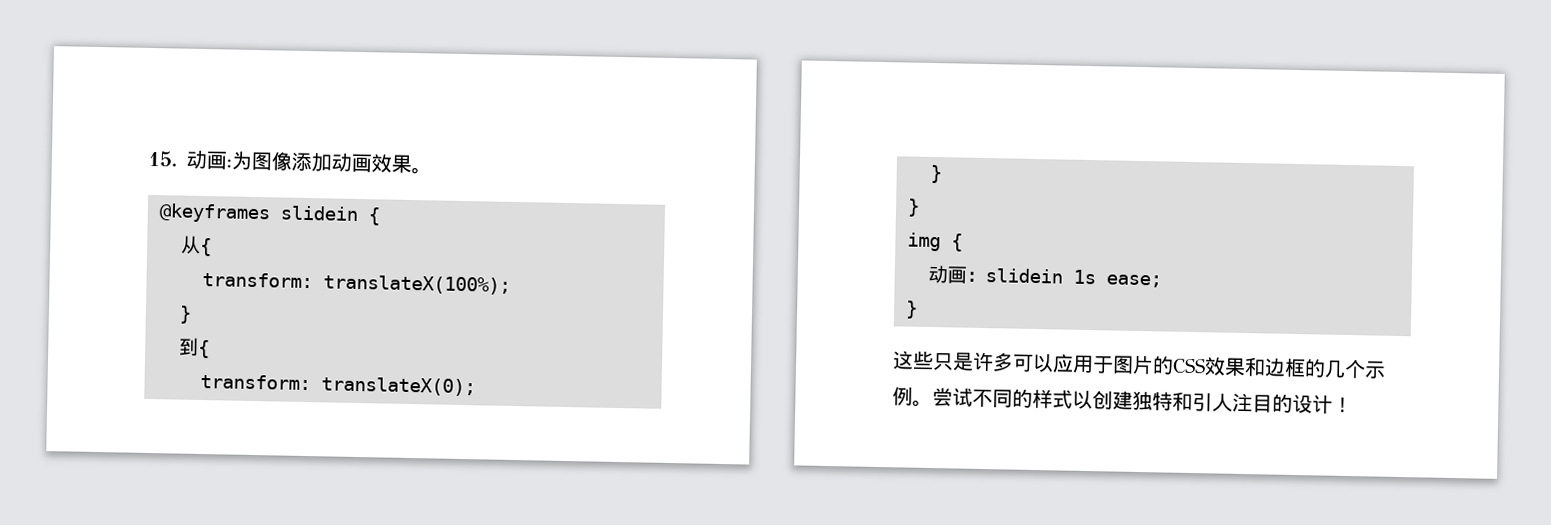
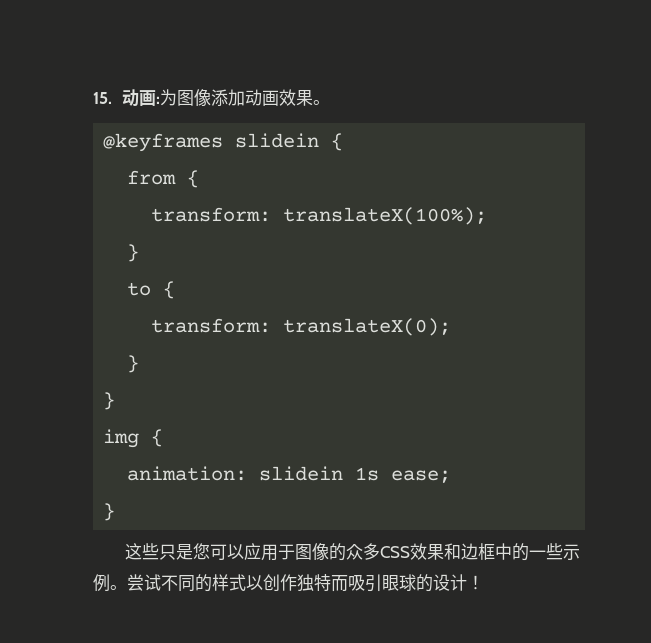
[181,235,201,254] 从 -> [127,170,177,185] from
[179,337,199,356] 到 -> [127,282,152,296] to
[928,264,986,284] 动画： -> [127,466,248,481] animation:
[972,351,1014,372] 许多 -> [192,543,210,560] 您
[1132,354,1174,375] 片的 -> [311,543,380,561] 像的众多
[1304,358,1366,379] 的几个 -> [494,543,563,561] 中的一些
[1112,390,1273,413] 建独特和引人注目 -> [280,574,416,592] 作独特而吸引眼球

